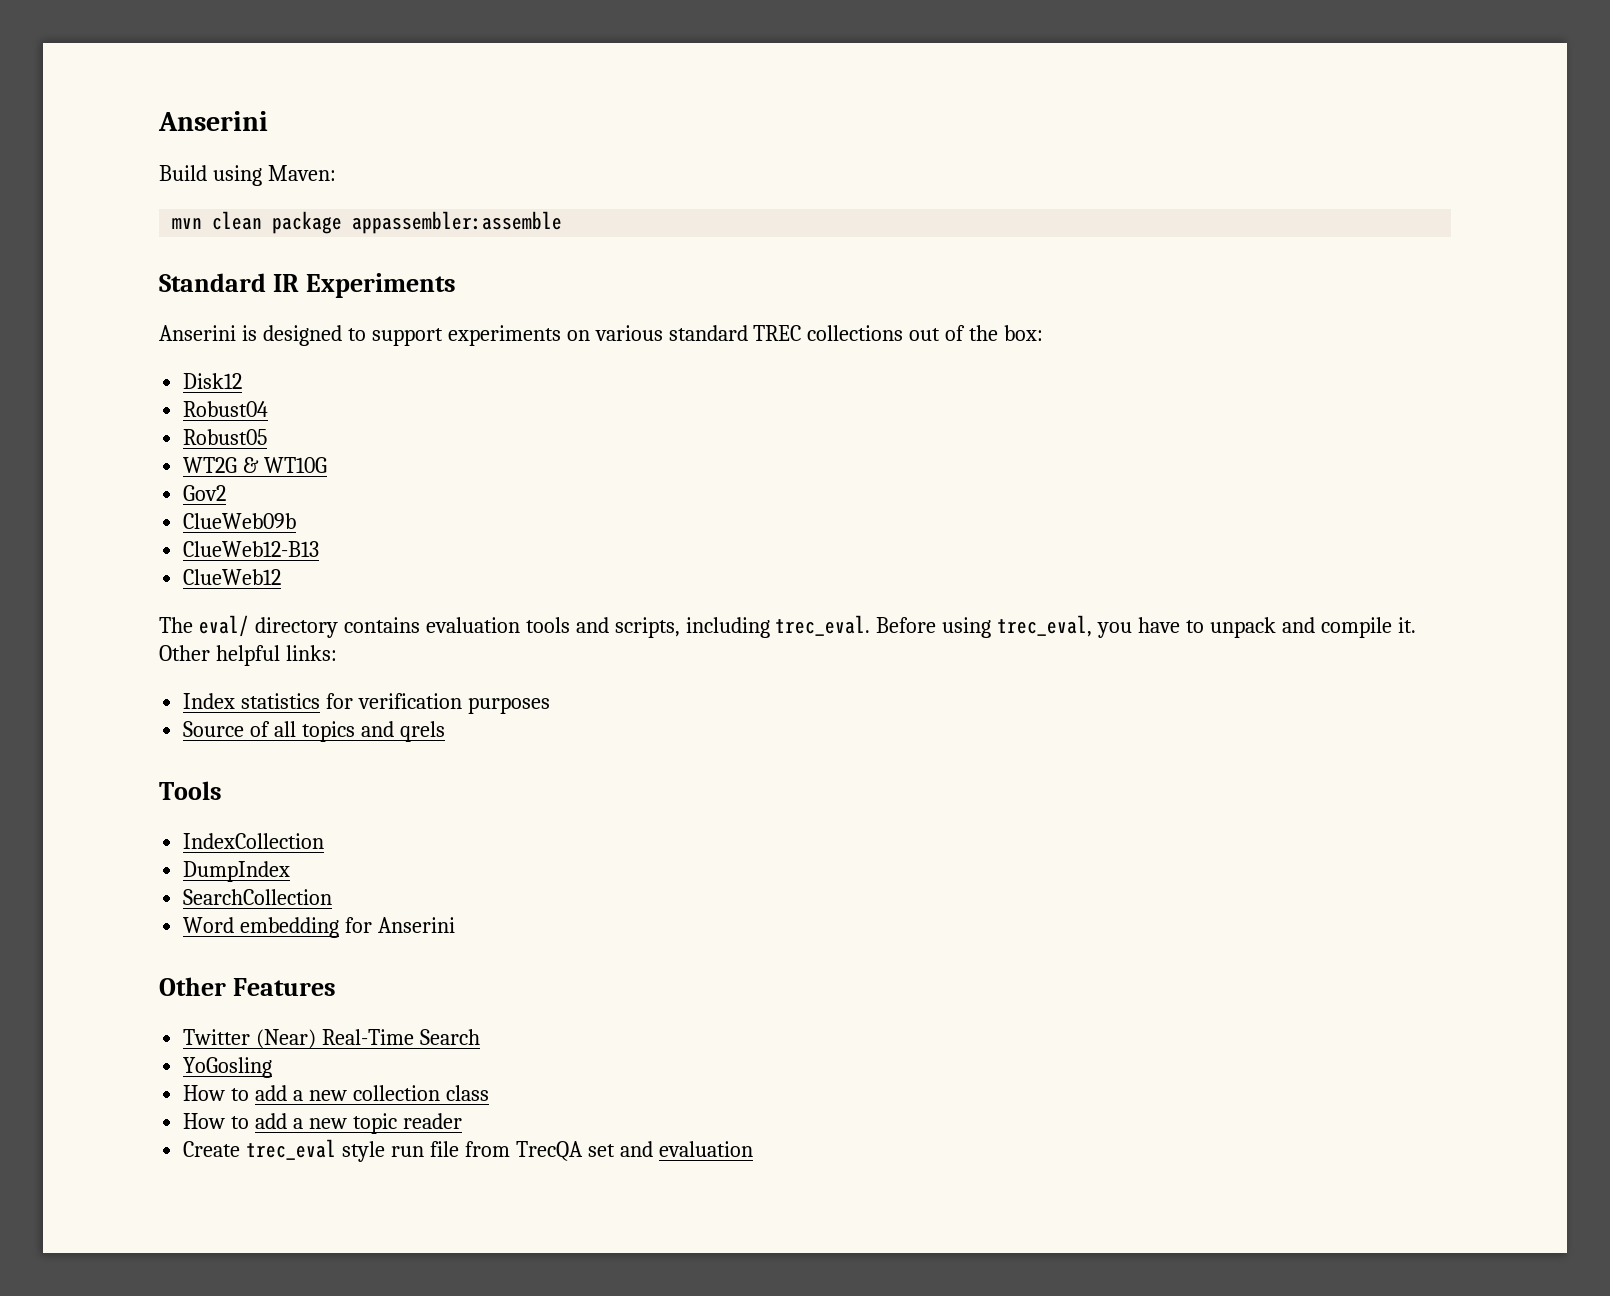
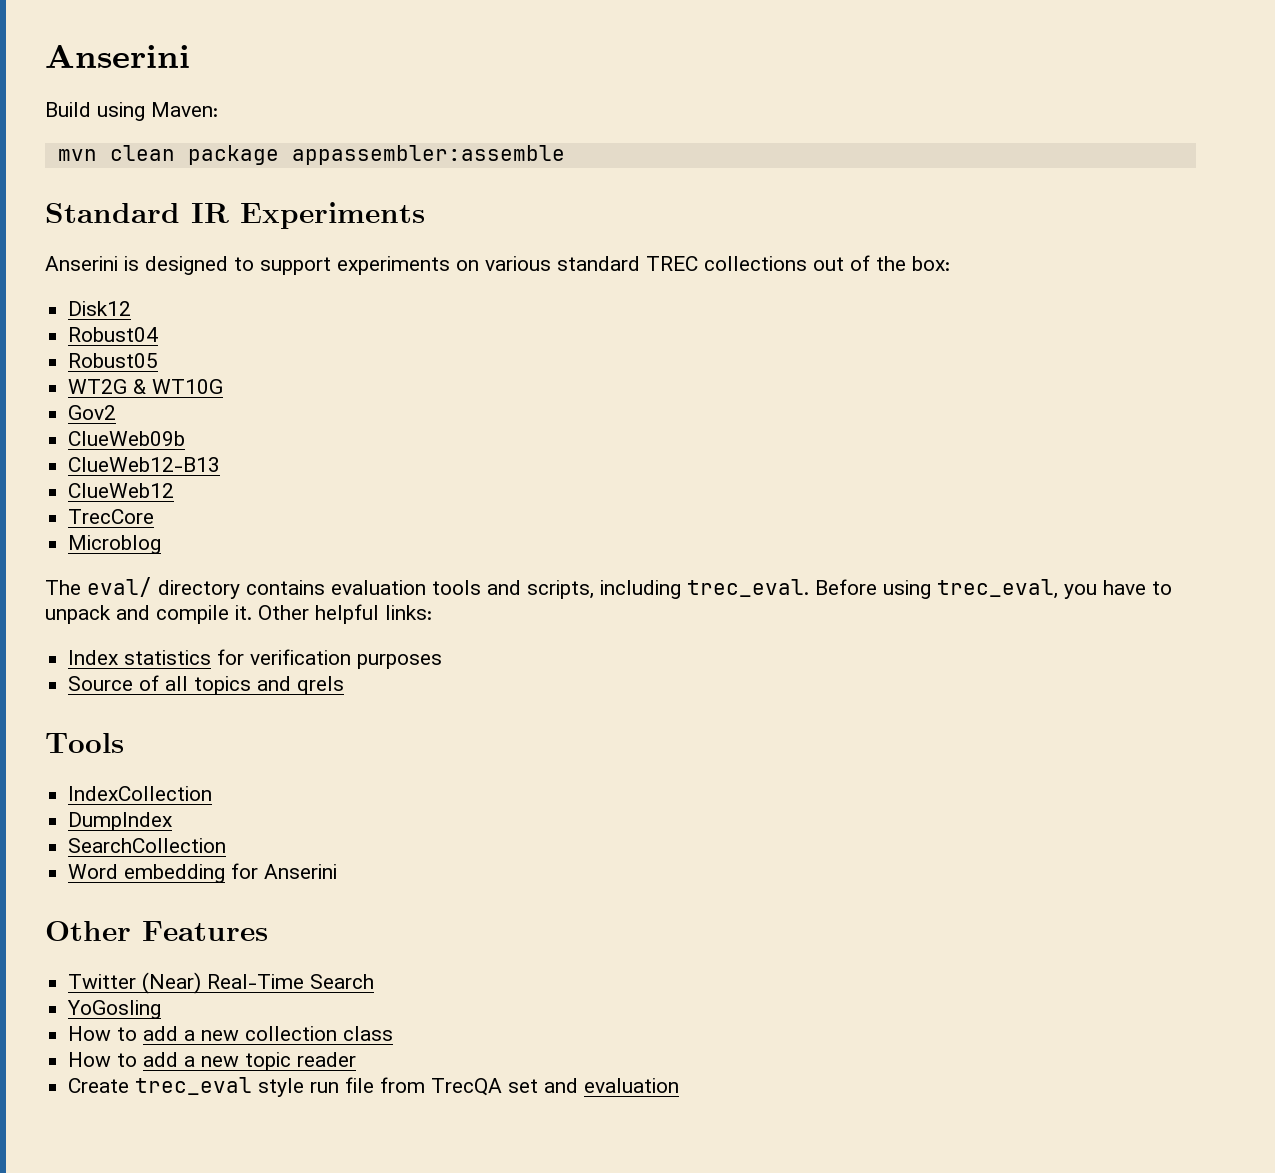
(282, 577) none -> [68,509,155,524] [68,535,162,554] // TrecCore // Microblog

